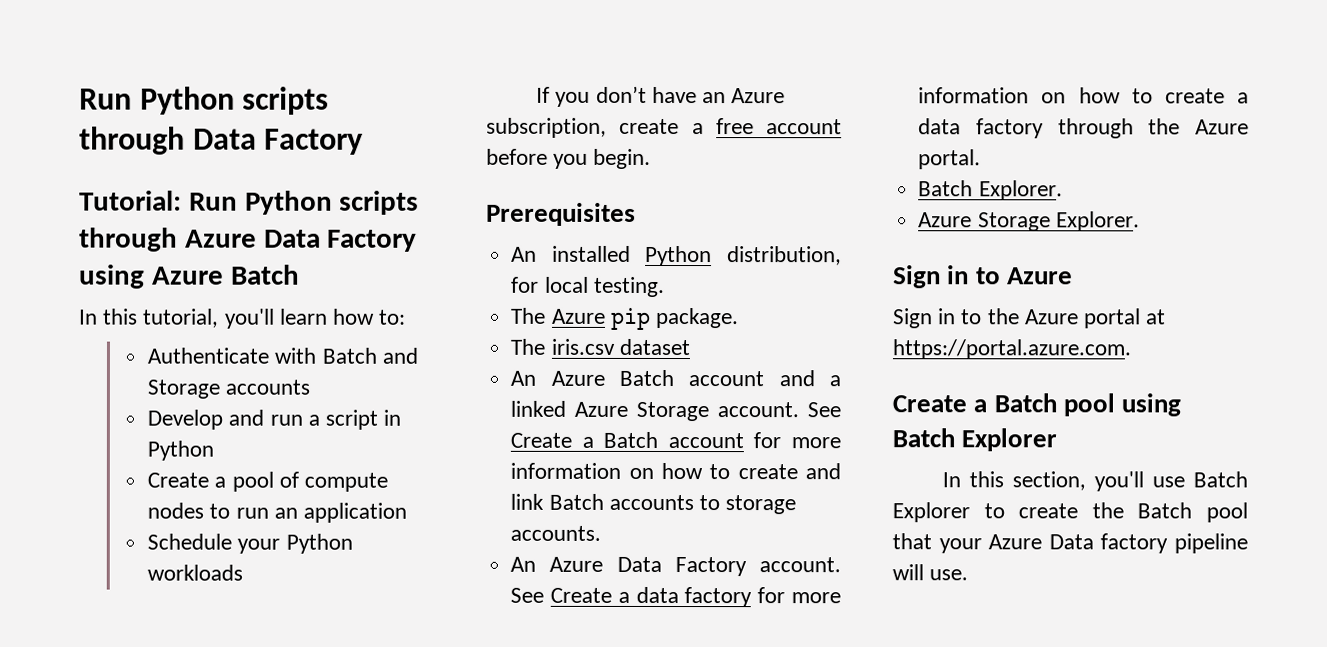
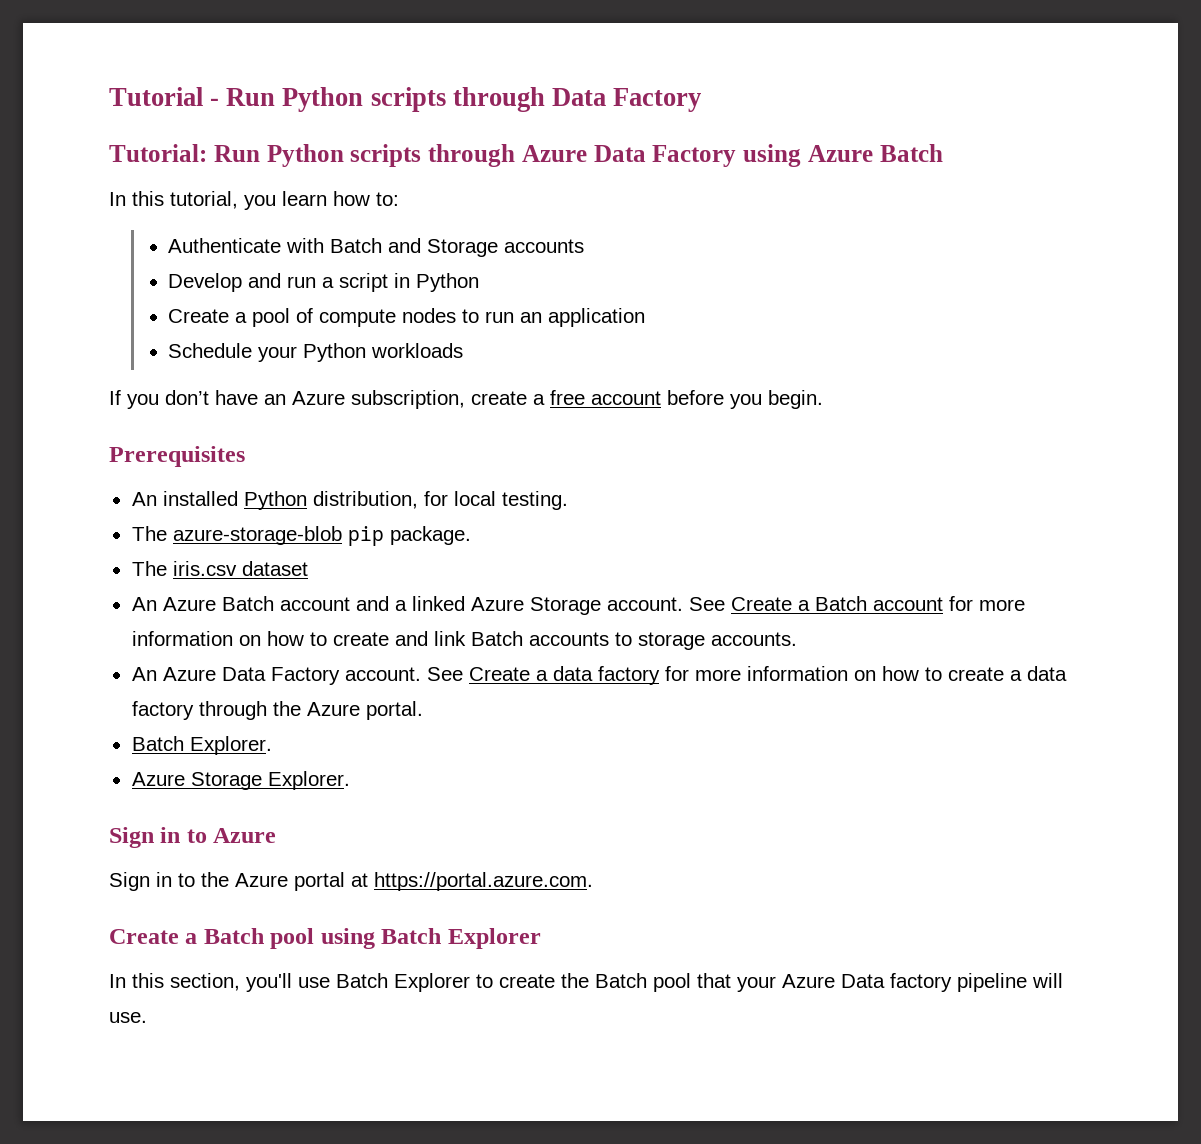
(79, 99) none -> [109,87,220,106] Tutorial -
[223,308,275,329] you'll -> [244,195,276,210] you
[550,308,606,324] Azure -> [172,526,342,545] azure-storage-blob

